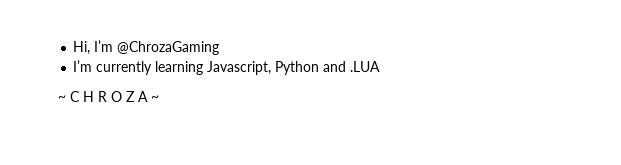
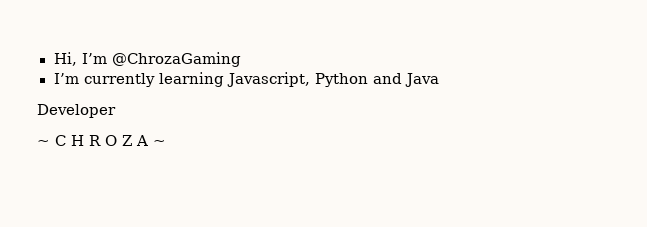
[350,61,381,72] .LUA -> [404,73,439,87] [37,104,116,118] Java // Developer

